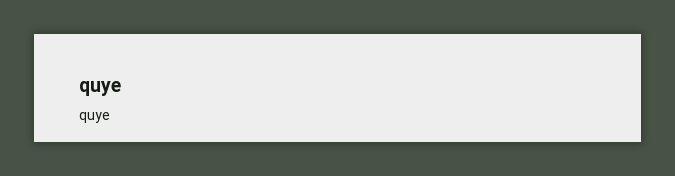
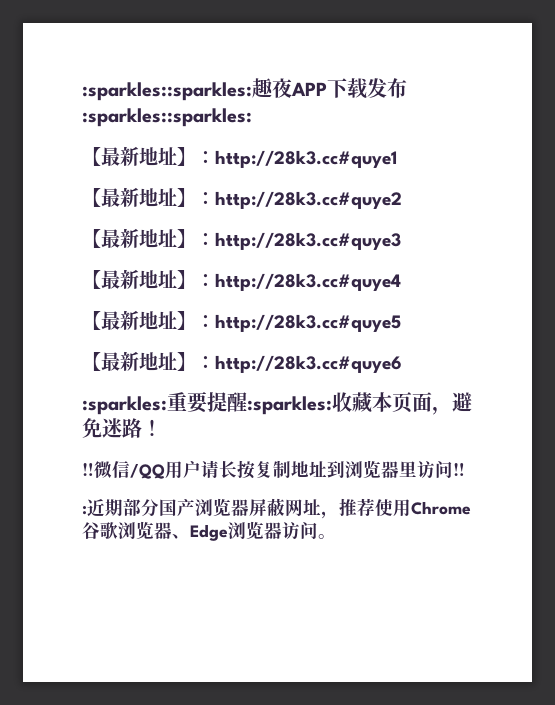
[79,81,121,96] [79,112,110,123] quye // quye -> [82,78,407,101] [82,108,252,127] [82,146,397,168] [82,187,402,209] [82,228,401,250] [82,269,401,291] [82,310,401,332] [82,351,402,373] [82,392,472,415] [82,418,162,438] [82,460,465,479] [82,498,471,519] [82,521,336,541] :sparkles::sparkles:趣夜APP下载发布:sparkles::sparkles: // 【最新地址】：http://28k3.cc#quye1 // 【最新地址】：http://28k3.cc#quye2 // 【最新地址】：http://28k3.cc#quye3 // 【最新地址】：http://28k3.cc#quye4 // 【最新地址】：http://28k3.cc#quye5 // 【最新地址】：http://28k3.cc#quye6 // :sparkles:重要提醒:sparkles:收藏本页面，避免迷路！ // ‼微信/QQ用户请长按复制地址到浏览器里访问‼ // :近期部分国产浏览器屏蔽网址，推荐使用Chrome谷歌浏览器、Edge浏览器访问。

